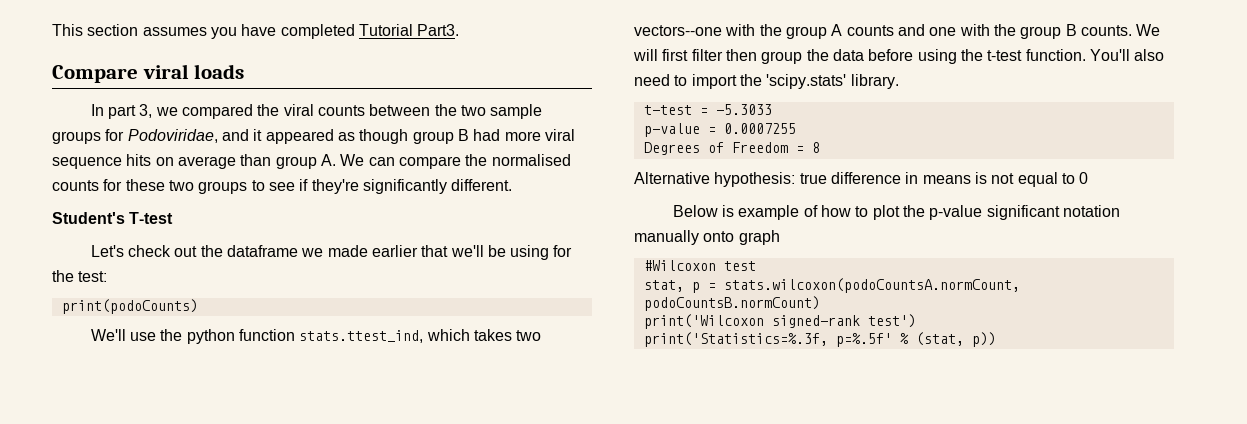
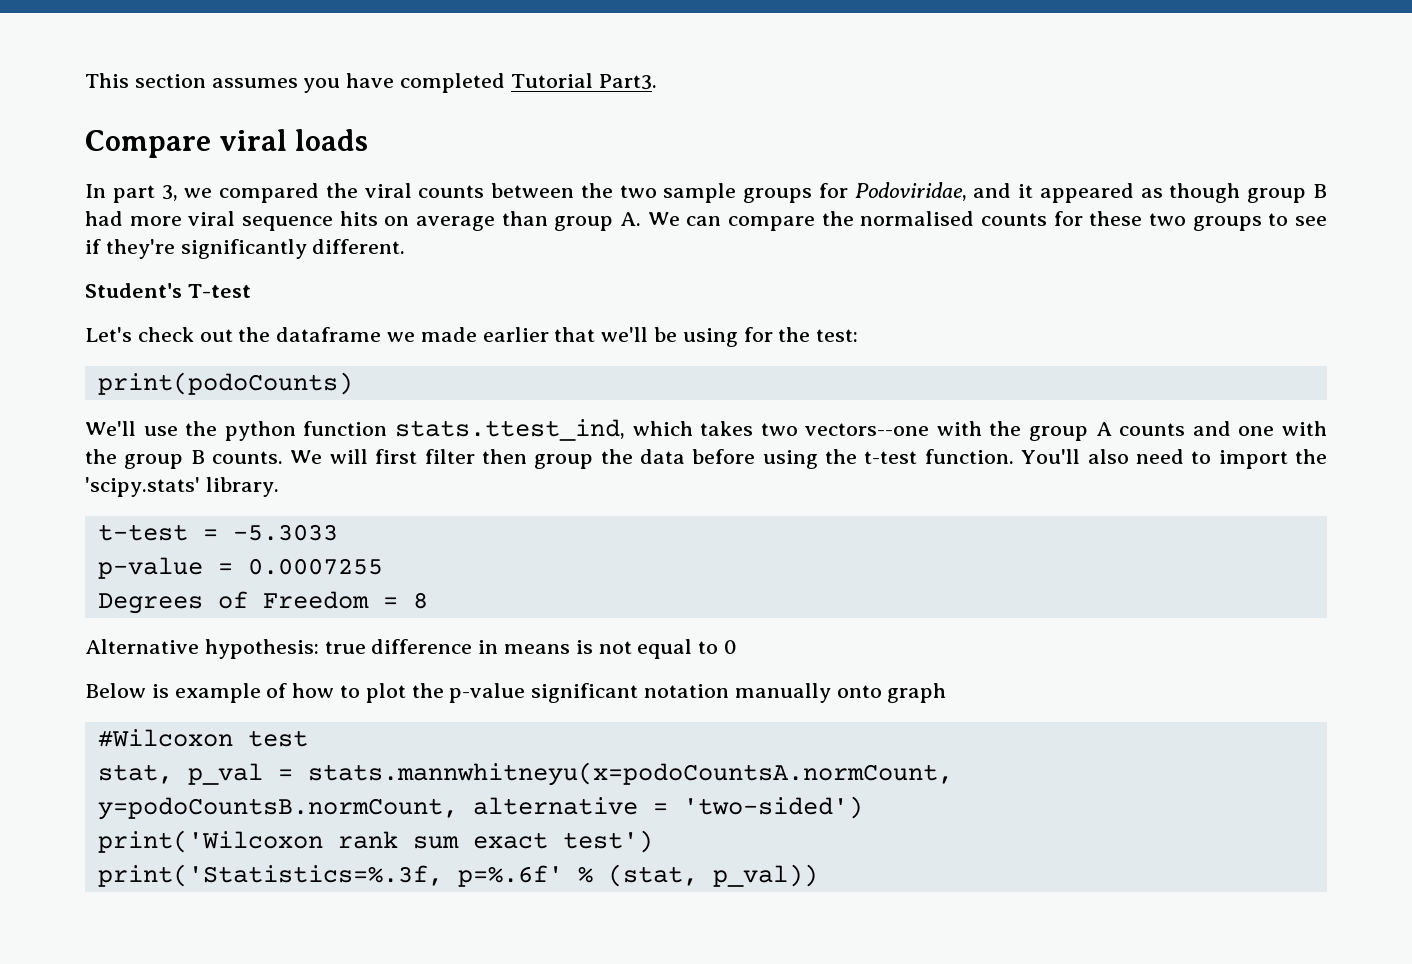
[691,278,1020,293] [643,296,820,311] [643,314,860,329] p = stats.wilcoxon(podoCountsA.normCount, podoCountsB.normCount) // print('Wilcoxon signed-rank -> [187,762,953,786] [97,796,863,820] [97,830,548,853] p_val = stats.mannwhitneyu(x=podoCountsA.normCount, y=podoCountsB.normCount, alternative = 'two-sided') // print('Wilcoxon rank sum exact
[835,333,892,347] p=%.5f' -> [457,865,563,887] p=%.6f'
[971,332,996,347] p)) -> [712,864,818,887] p_val))

